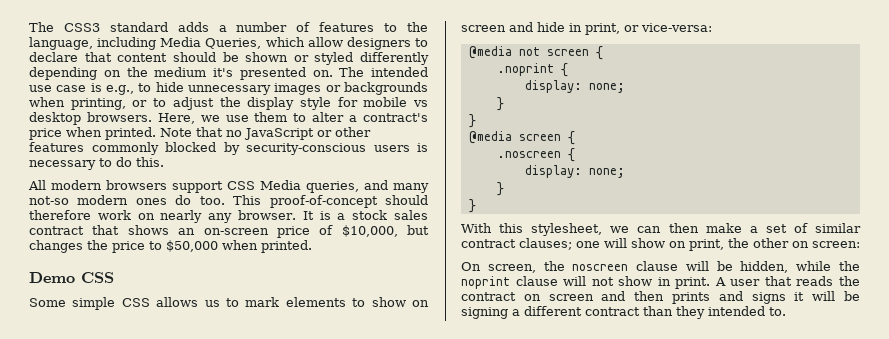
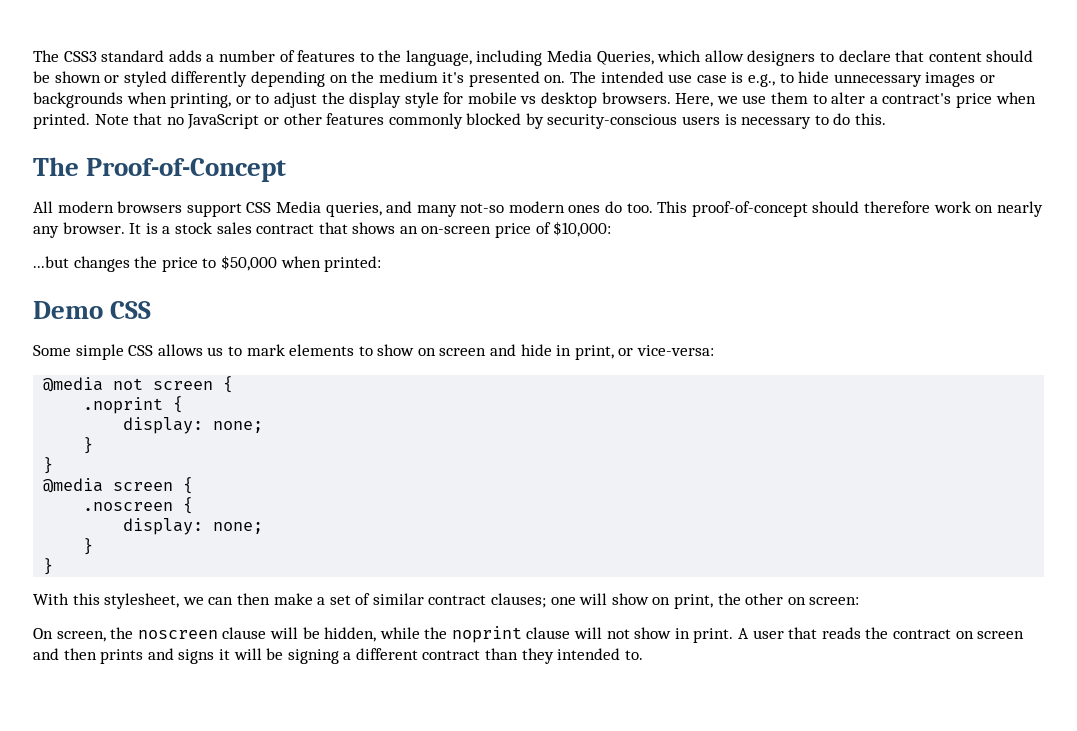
(164, 162) none -> [33,157,287,182] // The Proof-of-Concept
[341,225,429,237] $10,000, but -> [553,221,612,237] [33,256,69,268] $10,000: // ...but
[261,240,312,253] printed. -> [324,256,382,272] printed:

